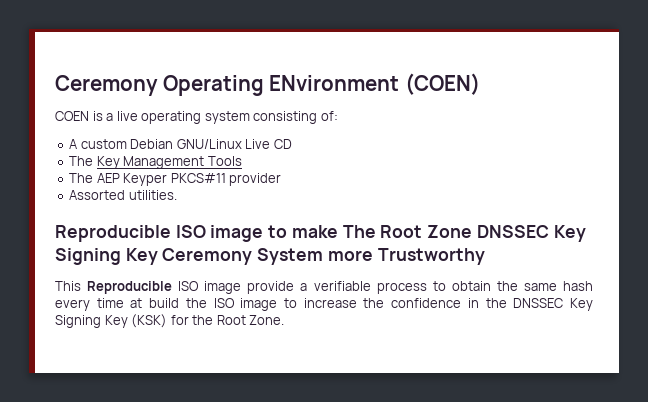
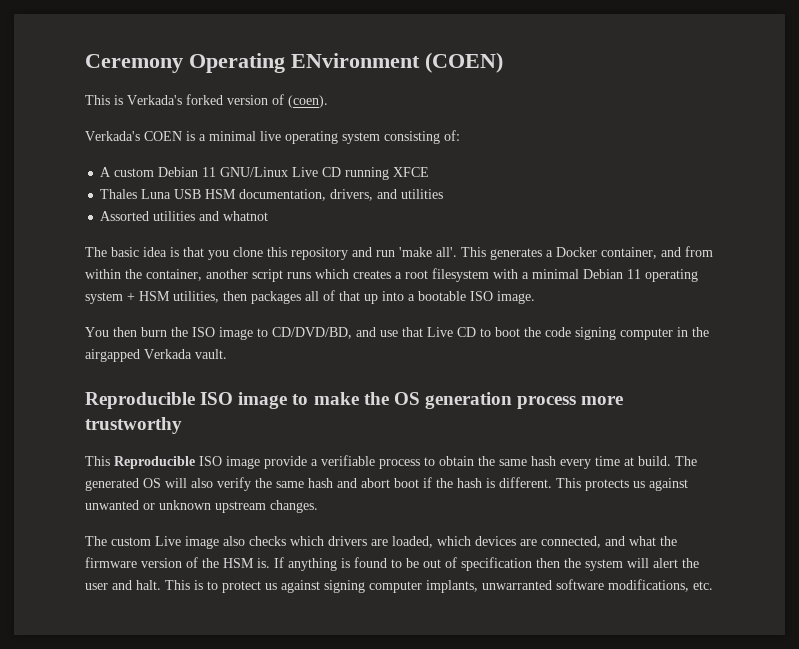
(480, 84) none -> [85,94,328,108] [85,131,140,141] This is Verkada's forked version of (coen). // Verkada's
(114, 117) none -> [209,131,256,141] minimal
(174, 144) none -> [202,167,217,177] 11
[69,156,242,169] [69,173,282,186] [69,190,177,200] // The Key Management Tools // The AEP Keyper PKCS#11 provider // Assorted utilities. -> [345,167,430,180] [100,189,444,201] [100,211,269,221] [85,246,713,260] [85,268,698,282] [85,290,535,304] [85,327,709,340] [85,349,227,362] running XFCE // Thales Luna USB HSM documentation, drivers, and utilities // Assorted utilities and whatnot // The basic idea is that you clone this repository and run 'make all'. This generates a Docker container, and from within the container, another script runs which creates a root filesystem with a minimal Debian 11 operating system + HSM utilities, then packages all of that up into a bootable ISO image. // You then burn the ISO image to CD/DVD/BD, and use that Live CD to boot the code signing computer in the airgapped Verkada vault.
[342,225,586,242] [55,248,485,265] The Root Zone DNSSEC Key Signing Key Ceremony System more Trustworthy -> [363,392,624,409] [85,417,182,434] the OS generation process more trustworthy
[149,298,594,311] [55,314,285,328] build the ISO image to increase the confidence in the DNSSEC Key Signing Key (KSK) for the Root Zone. -> [638,456,697,466] [85,477,688,491] [85,500,318,513] [85,536,677,549] [85,557,699,571] [85,579,713,593] build. The generated OS will also verify the same hash and abort boot if the hash is different. This protects us against unwanted or unknown upstream changes. // The custom Live image also checks which drivers are loaded, which devices are connected, and what the firmware version of the HSM is. If anything is found to be out of specification then the system will alert the user and halt. This is to protect us against signing computer implants, unwarranted software modifications, etc.

